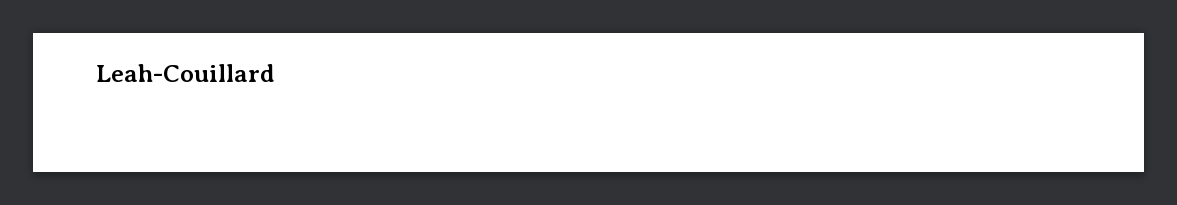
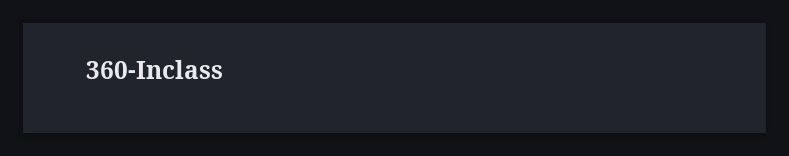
[96,64,275,82] Leah-Couillard -> [86,60,223,79] 360-Inclass

